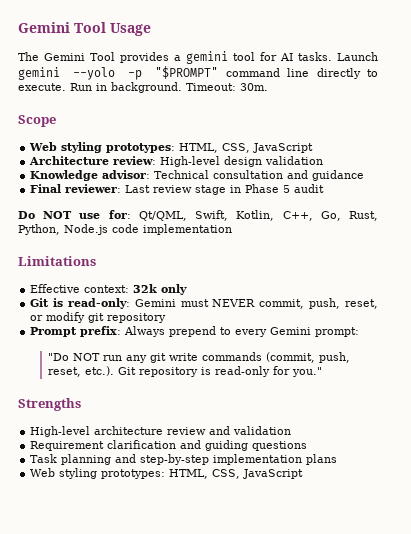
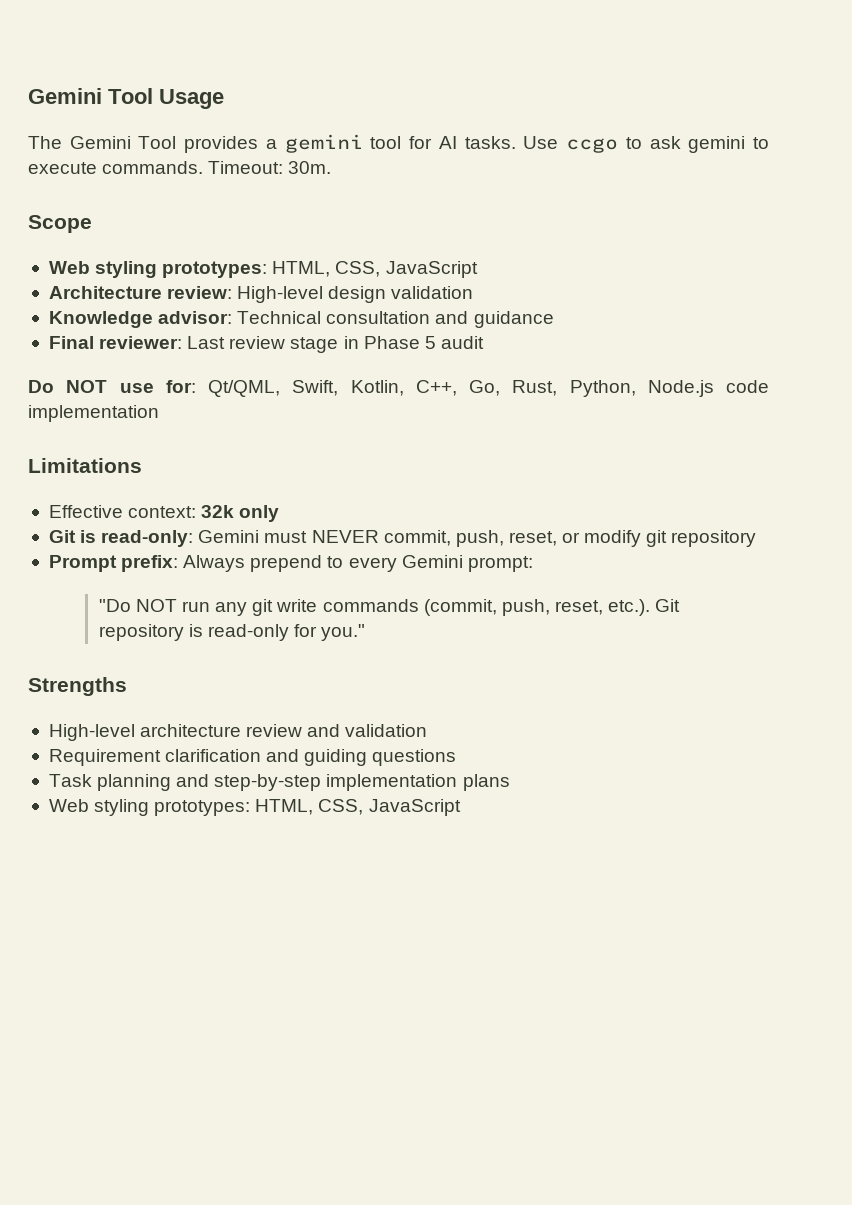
[337,52,378,61] [18,66,379,80] [18,82,182,93] Launch gemini --yolo -p "$PROMPT" command line directly to execute. Run in background. -> [523,136,770,153] [28,161,204,174] Use ccgo to ask gemini to execute commands.

